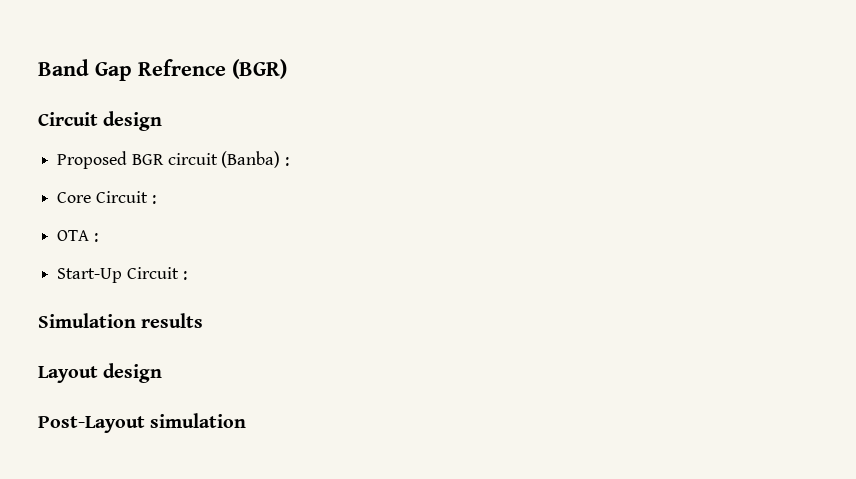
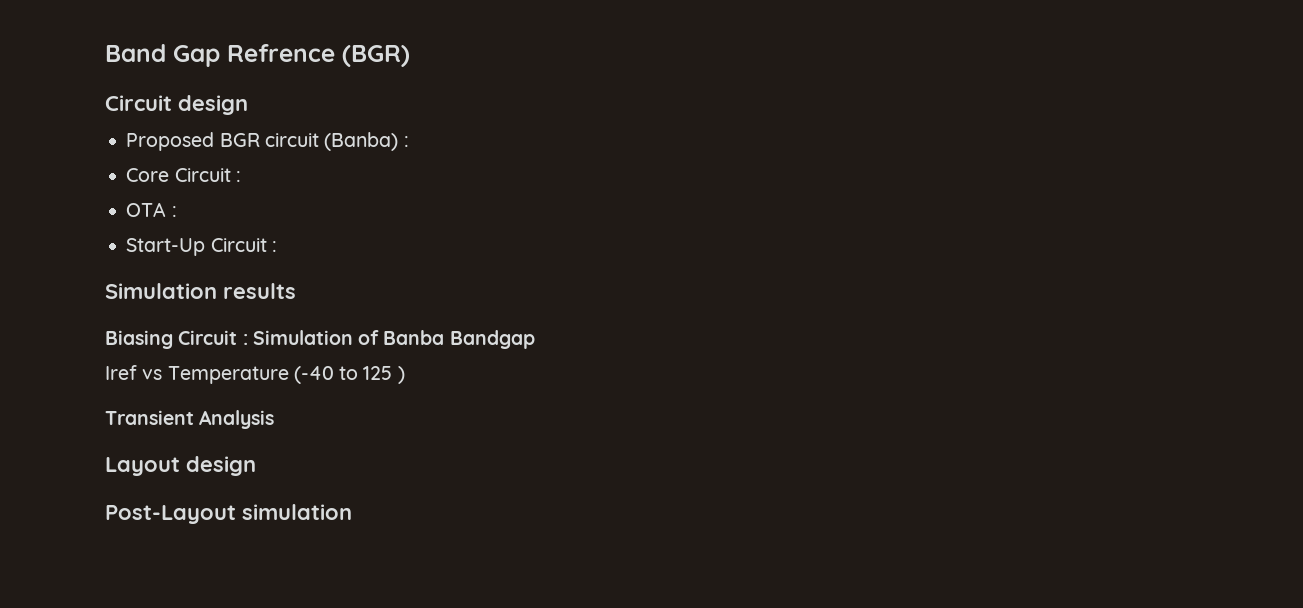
(204, 320) none -> [105,330,535,349] [105,365,405,384] [105,410,275,429] // Biasing Circuit : Simulation of Banba Bandgap // Iref vs Temperature (-40 to 125 ) // Transient Analysis

